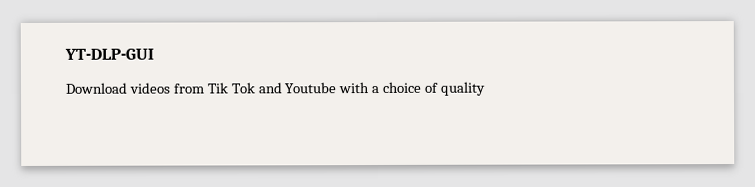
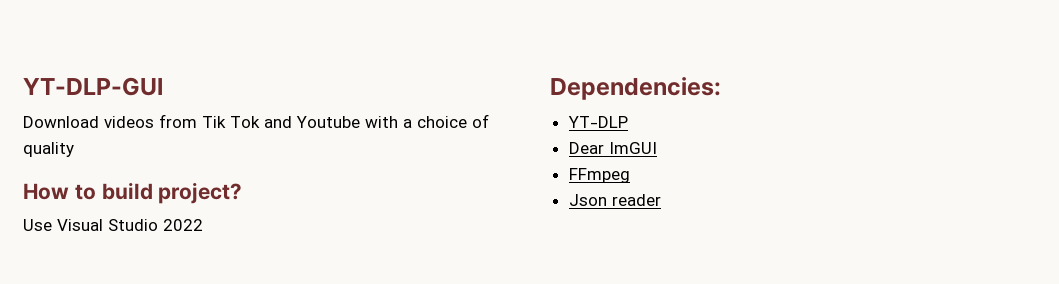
(487, 88) none -> [23,182,243,204] [23,219,203,231] [550,77,721,100] [567,116,628,128] [568,142,657,154] [568,168,630,183] [568,194,661,206] // How to build project? // Use Visual Studio 2022 // Dependencies: // YT-DLP // Dear ImGUI // FFmpeg // Json reader

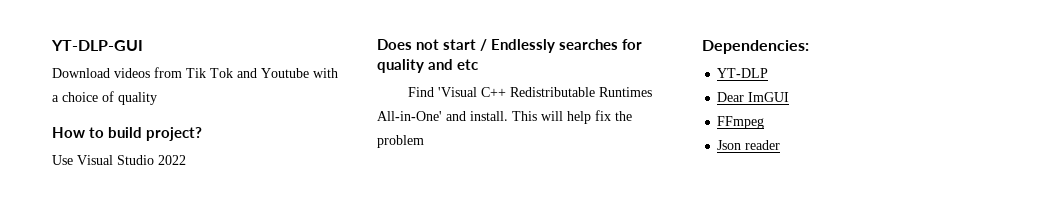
(203, 225) none -> [377,39,642,53] [377,59,478,73] [408,87,653,97] [377,110,632,124] [377,135,424,148] // Does not start / Endlessly searches for quality and etc // Find 'Visual C++ Redistributable Runtimes All-in-One' and install. This will help fix the problem

